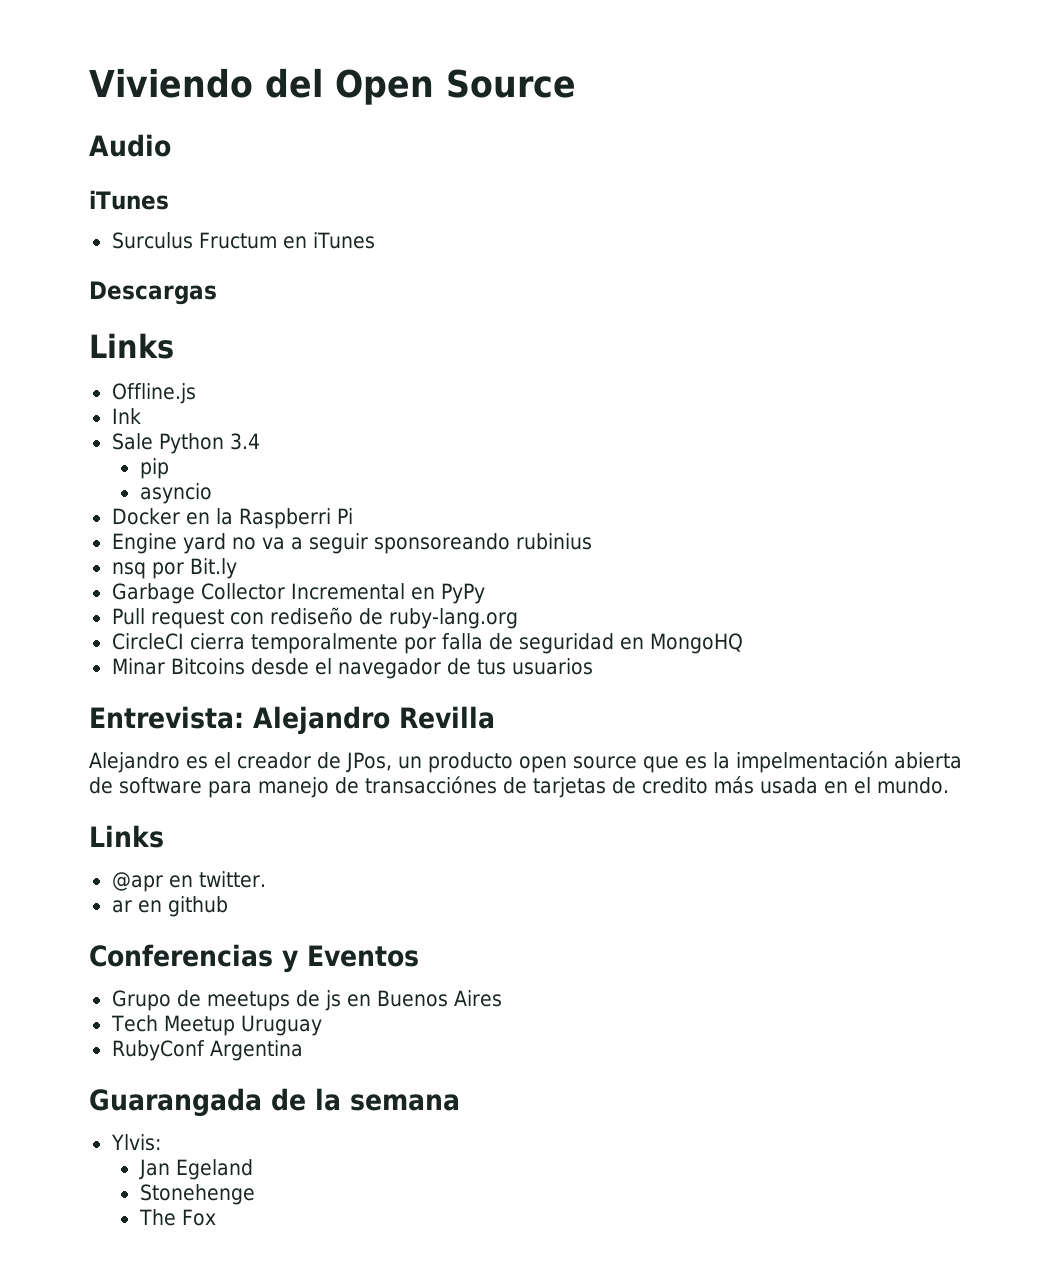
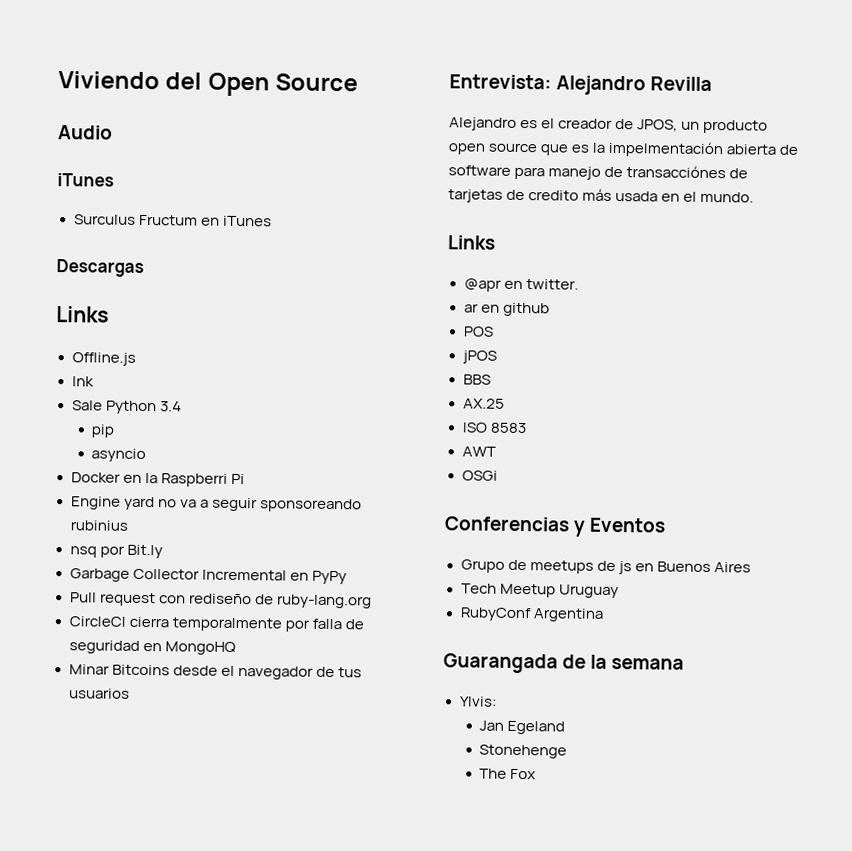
[346,752,392,773] JPos, -> [637,119,679,132] JPOS,
(228, 906) none -> [462,326,494,337] [461,350,497,364] [462,374,491,385] [462,398,505,409] [461,422,527,434] [461,446,496,457] [461,470,498,481] // POS // jPOS // BBS // AX.25 // ISO 8583 // AWT // OSGi

